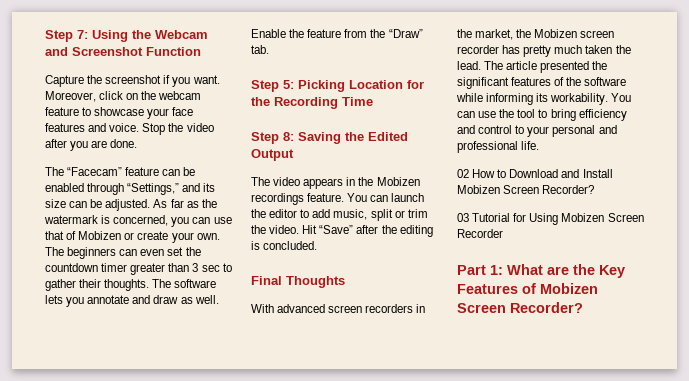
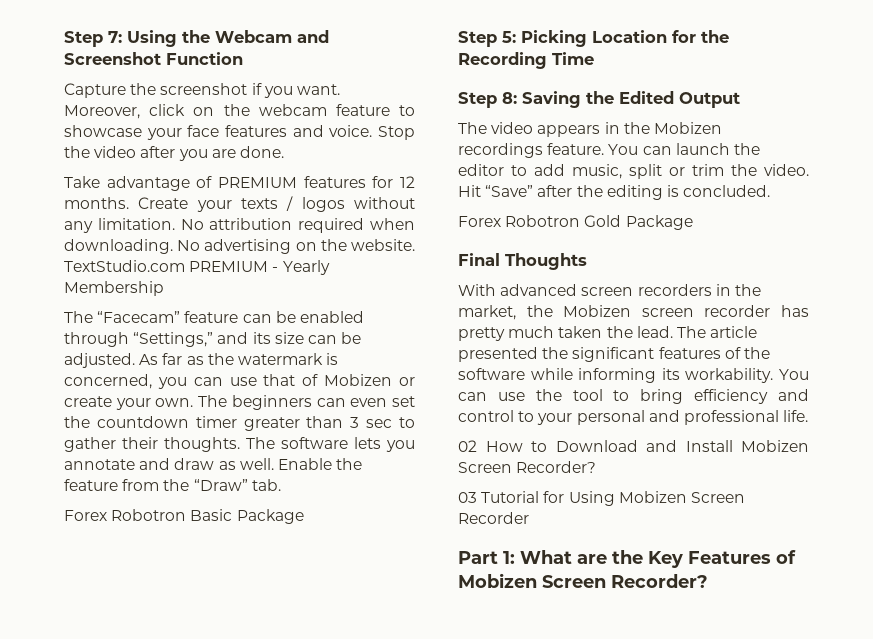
(138, 143) none -> [64,176,415,191] [64,196,415,212] [64,218,416,233] [64,239,415,254] [64,260,330,275] [64,281,164,296] // Take advantage of PREMIUM features for 12 months. Create your texts / logos without any limitation. No attribution required when downloading. No advertising on the website. TextStudio.com PREMIUM - Yearly Membership
(269, 49) none -> [64,509,304,524] // Forex Robotron Basic Package
(318, 245) none -> [458,215,693,230] // Forex Robotron Gold Package

